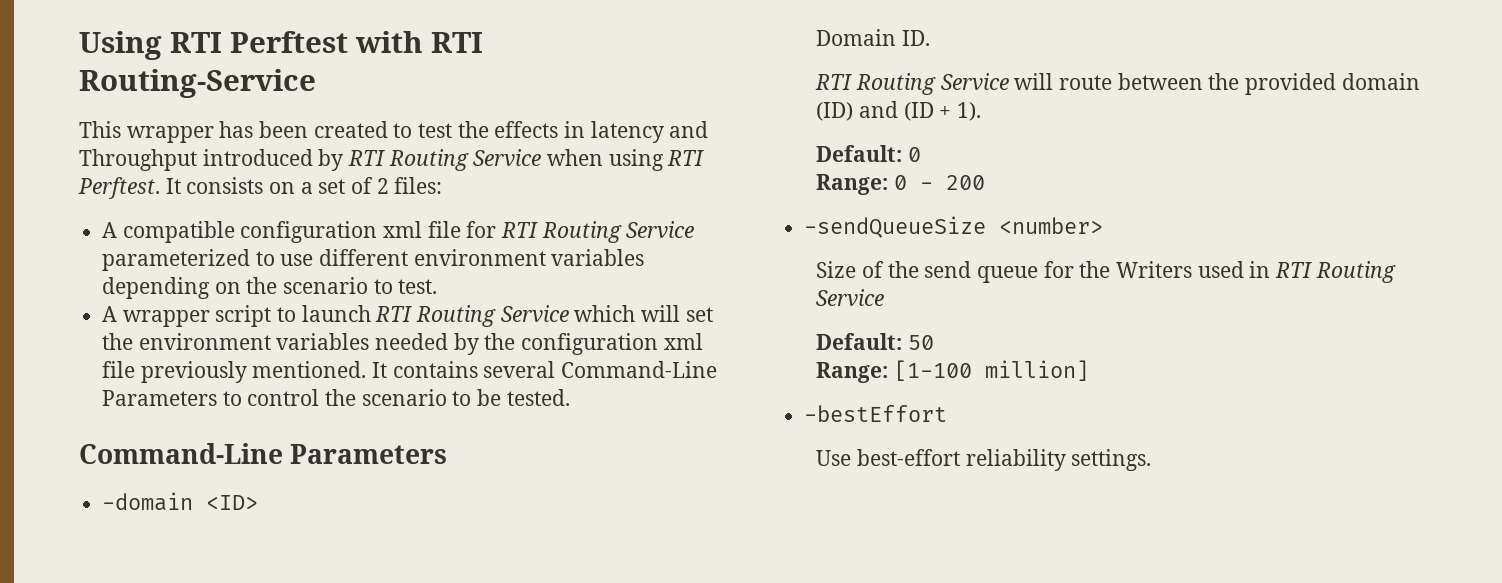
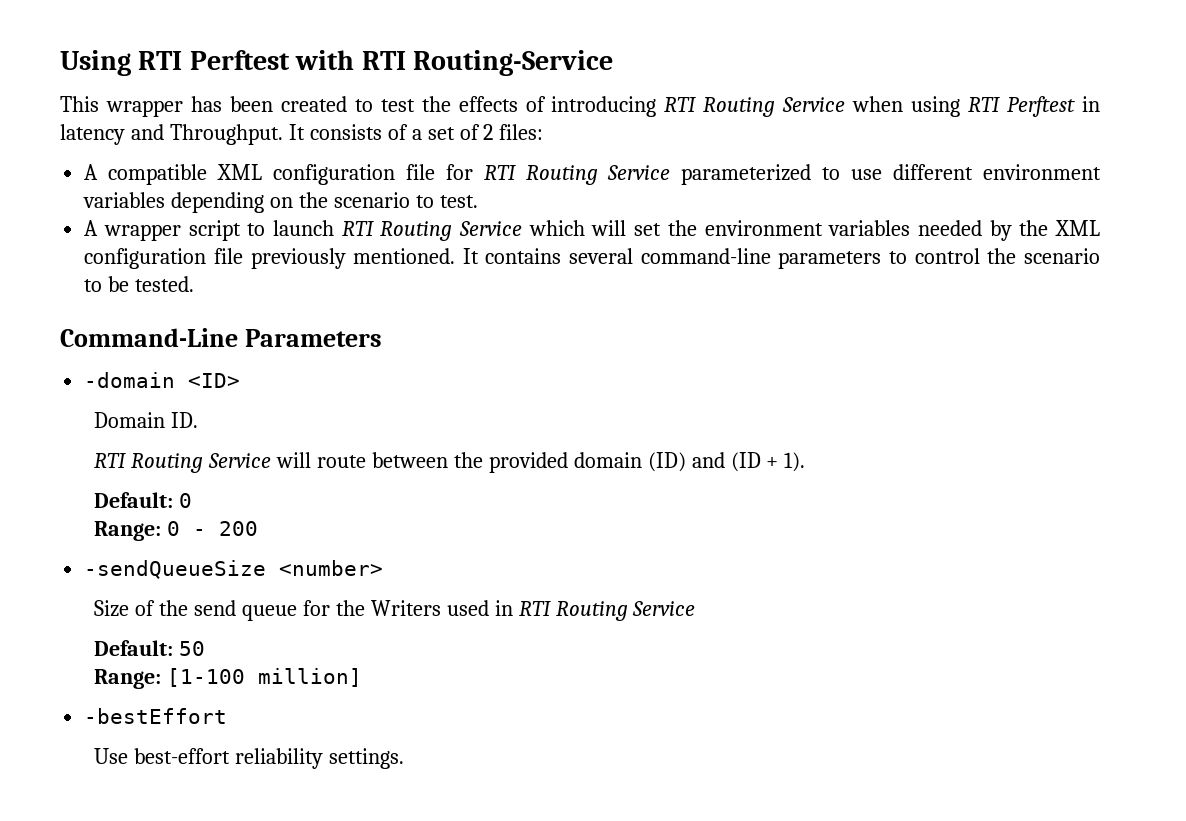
[564,121,709,143] [79,149,344,171] in latency and Throughput introduced by -> [525,96,657,117] of introducing
[78,177,160,199] Perftest. -> [1007,96,1101,117] [60,124,283,145] Perftest in latency and Throughput.
[269,182,296,194] on -> [387,124,408,140] of
[240,221,423,243] configuration xml -> [217,164,395,185] XML configuration
[521,333,703,355] configuration xml -> [1055,220,1101,236] [84,248,207,269] XML configuration
[561,361,718,378] [102,390,218,406] Command-Line Parameters -> [640,248,882,269] command-line parameters

